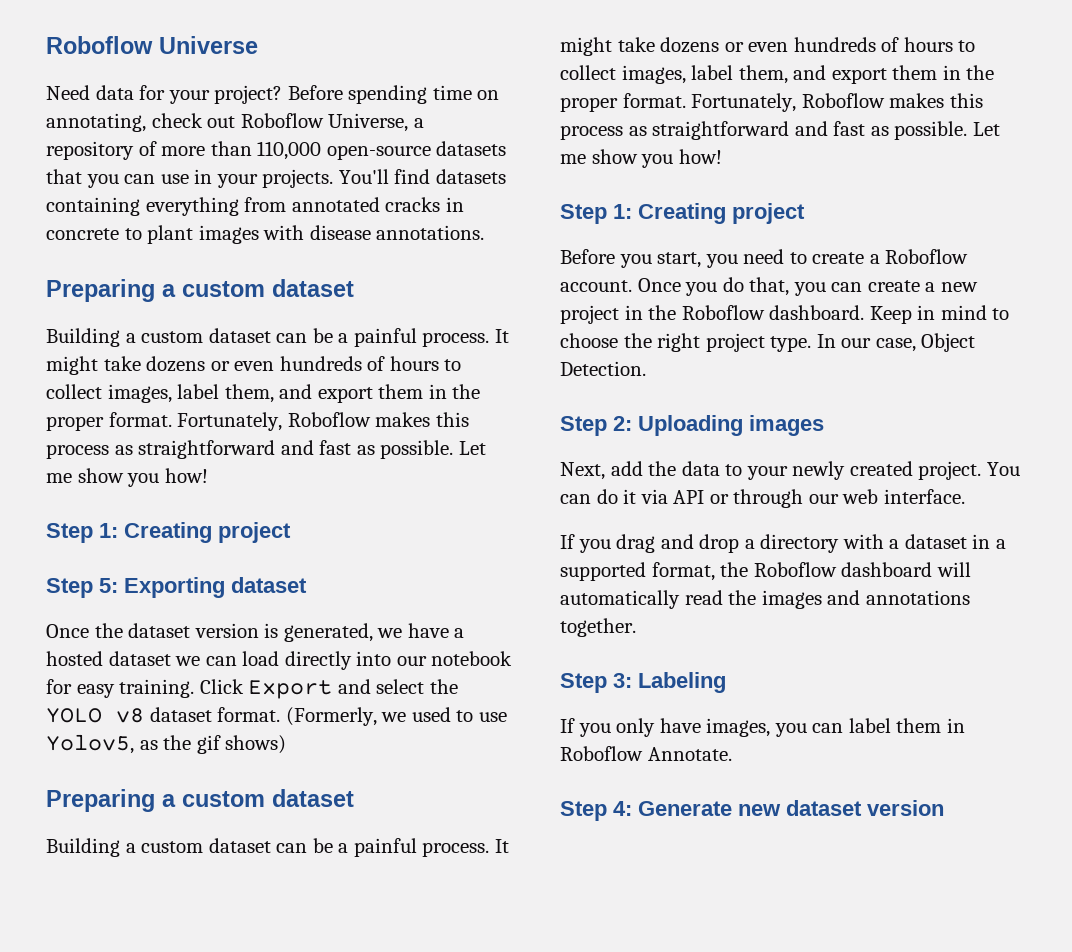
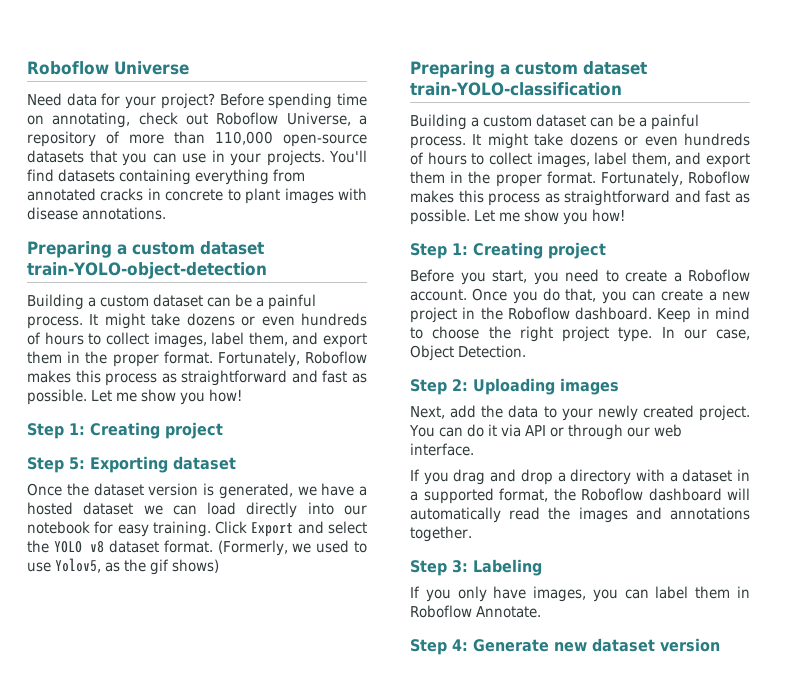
(354, 288) none -> [27,262,267,279] train-YOLO-object-detection
(354, 798) none -> [410,82,622,96] train-YOLO-classification

